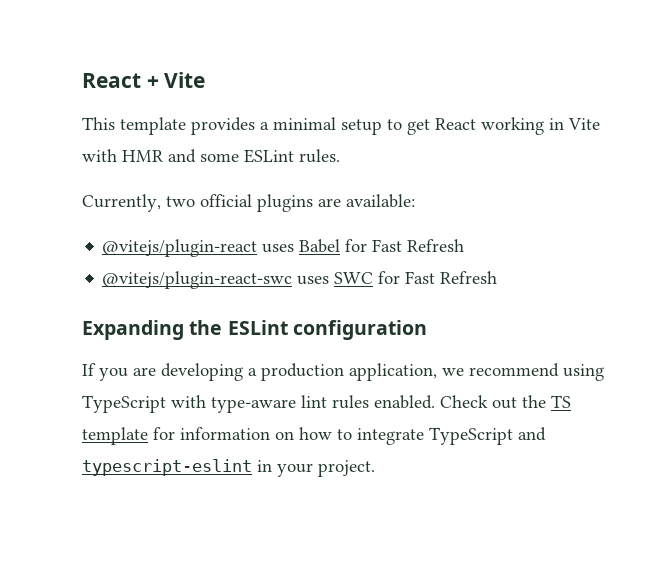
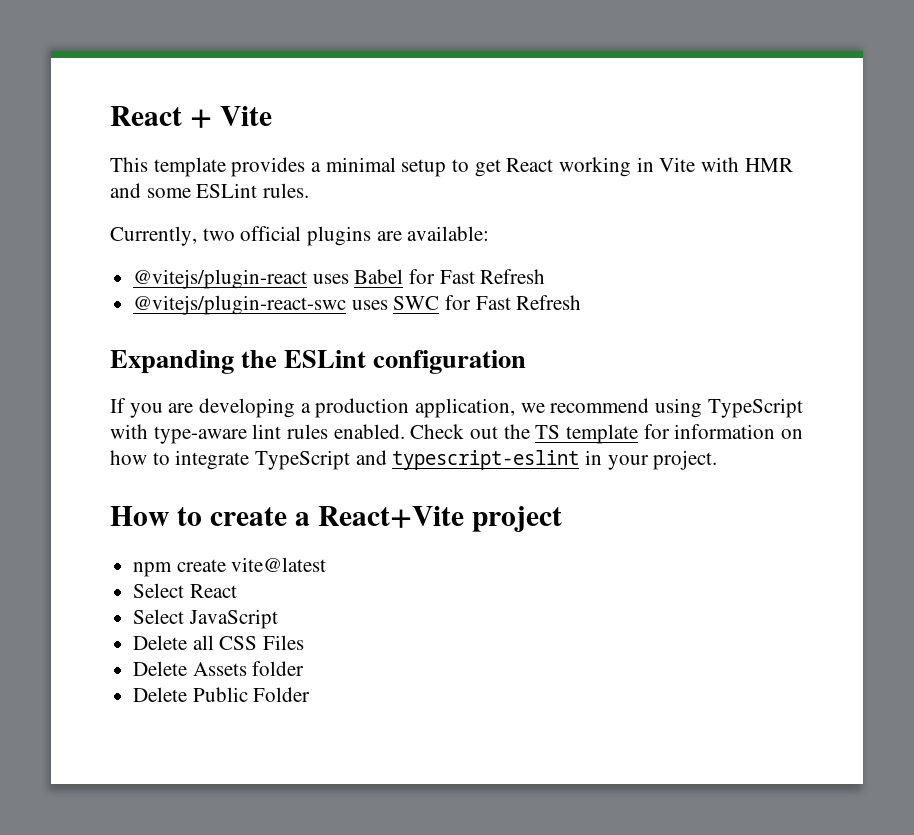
(375, 468) none -> [110,506,562,532] [133,557,327,577] [133,583,237,598] [133,609,278,629] [133,635,305,650] [133,661,305,676] [133,687,311,702] // How to create a React+Vite project // npm create vite@latest // Select React // Select JavaScript // Delete all CSS Files // Delete Assets folder // Delete Public Folder

